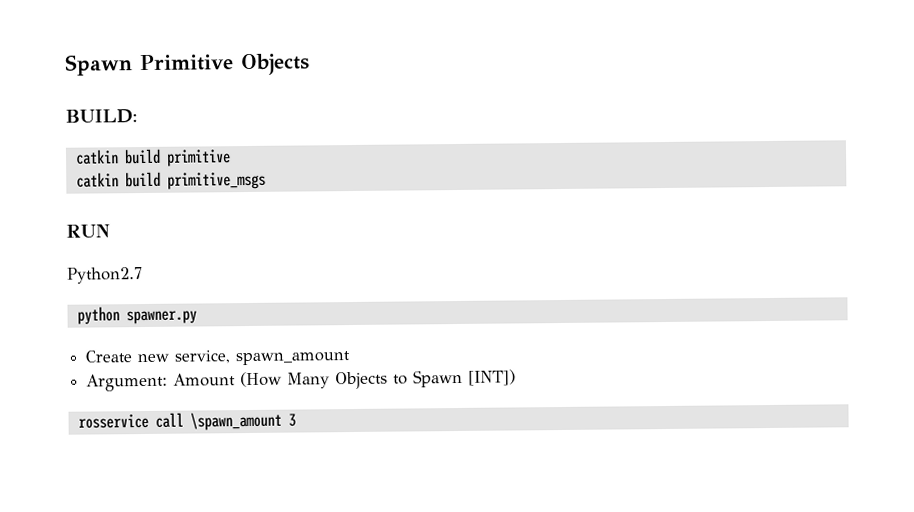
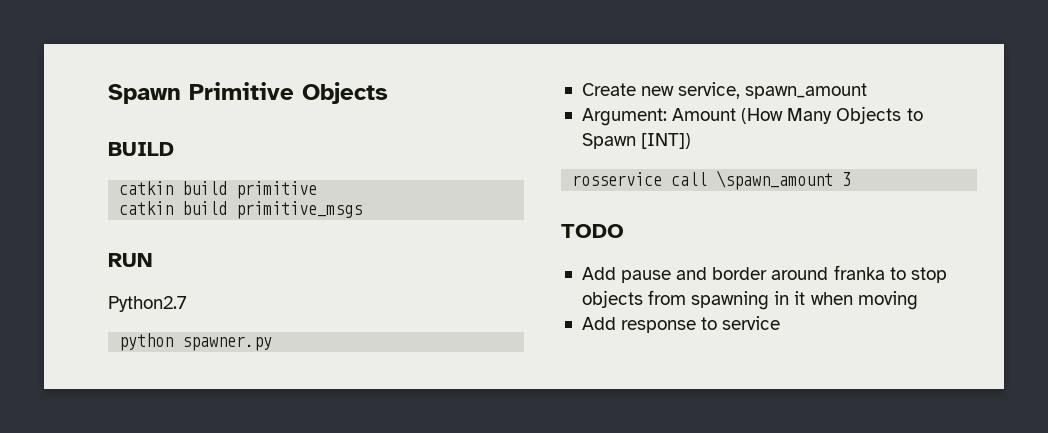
[65,109,138,124] BUILD: -> [108,142,174,156] BUILD
(296, 420) none -> [561,224,624,238] [581,265,947,283] [581,290,918,310] [581,316,781,333] // TODO // Add pause and border around franka to stop objects from spawning in it when moving // Add response to service

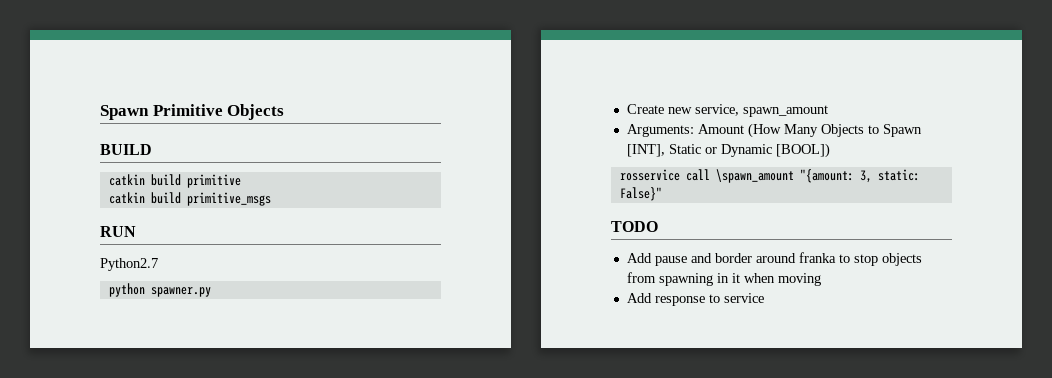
[581,108,667,126] Argument: -> [626,124,694,137] Arguments:
[641,133,692,149] [INT]) -> [626,143,830,158] [INT], Static or Dynamic [BOOL])
[842,172,852,186] 3 -> [799,169,920,183] [619,187,662,201] "{amount: 3, static: False}"

